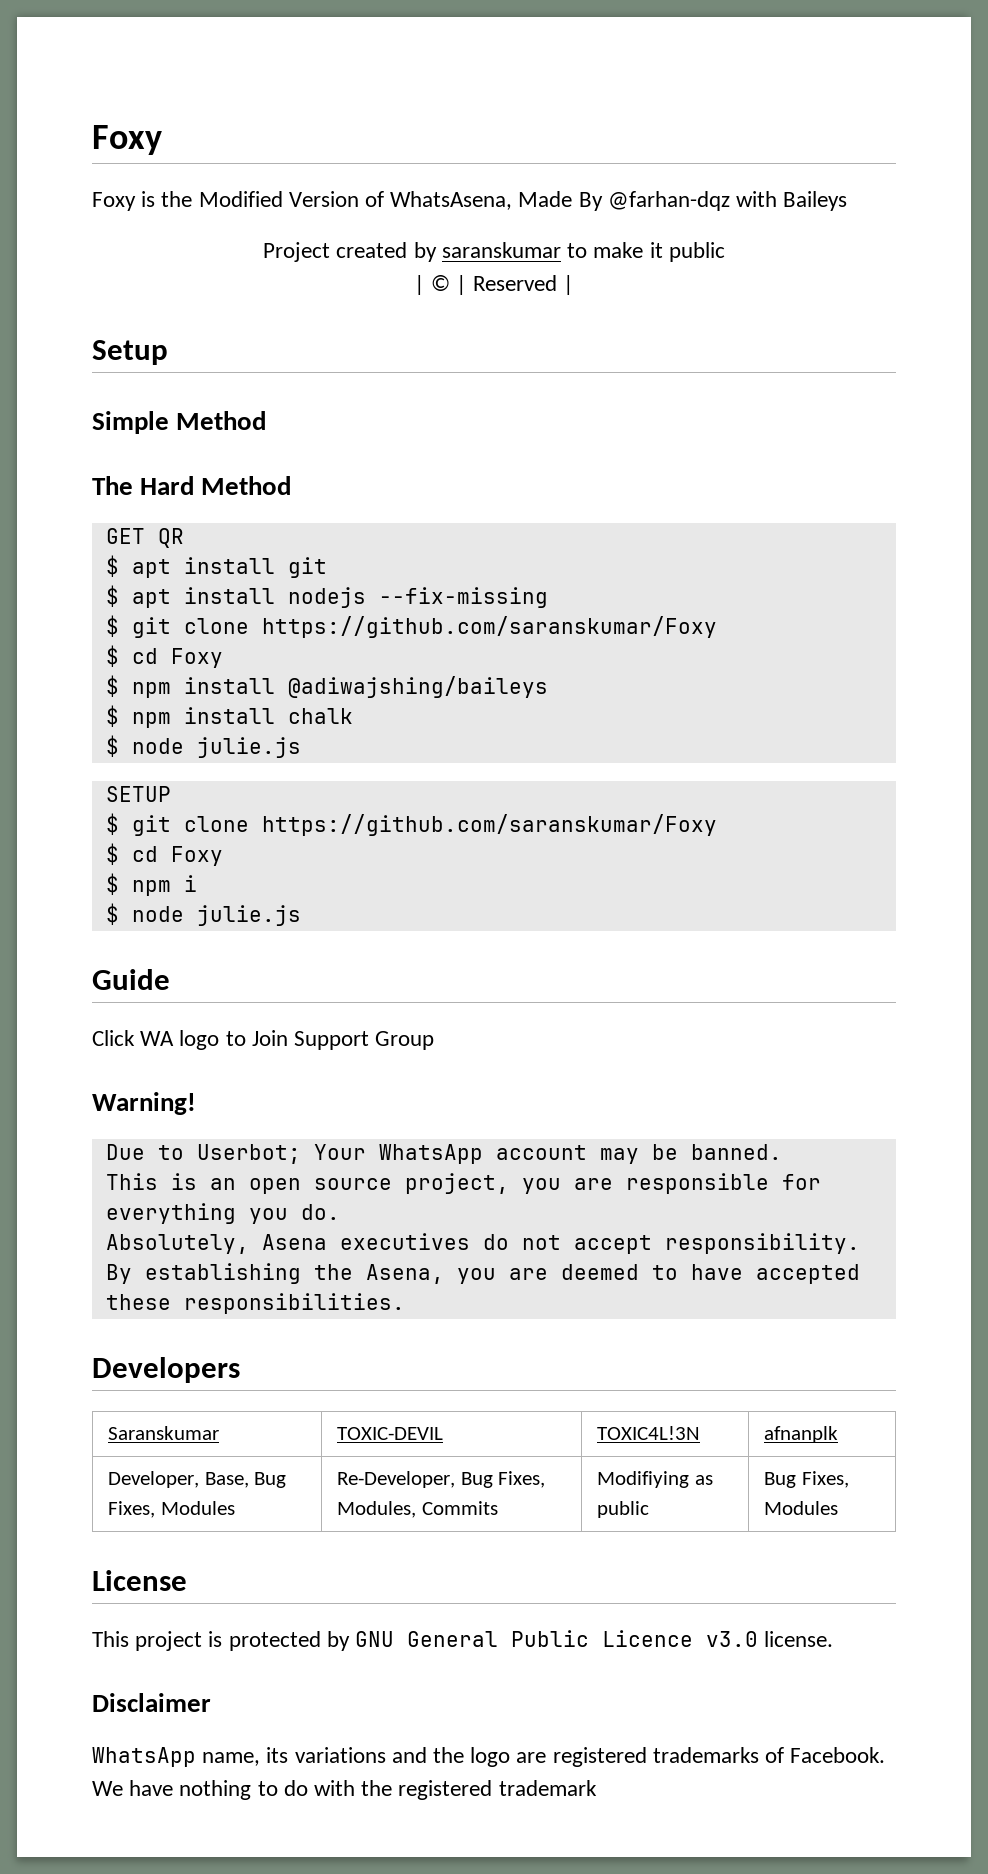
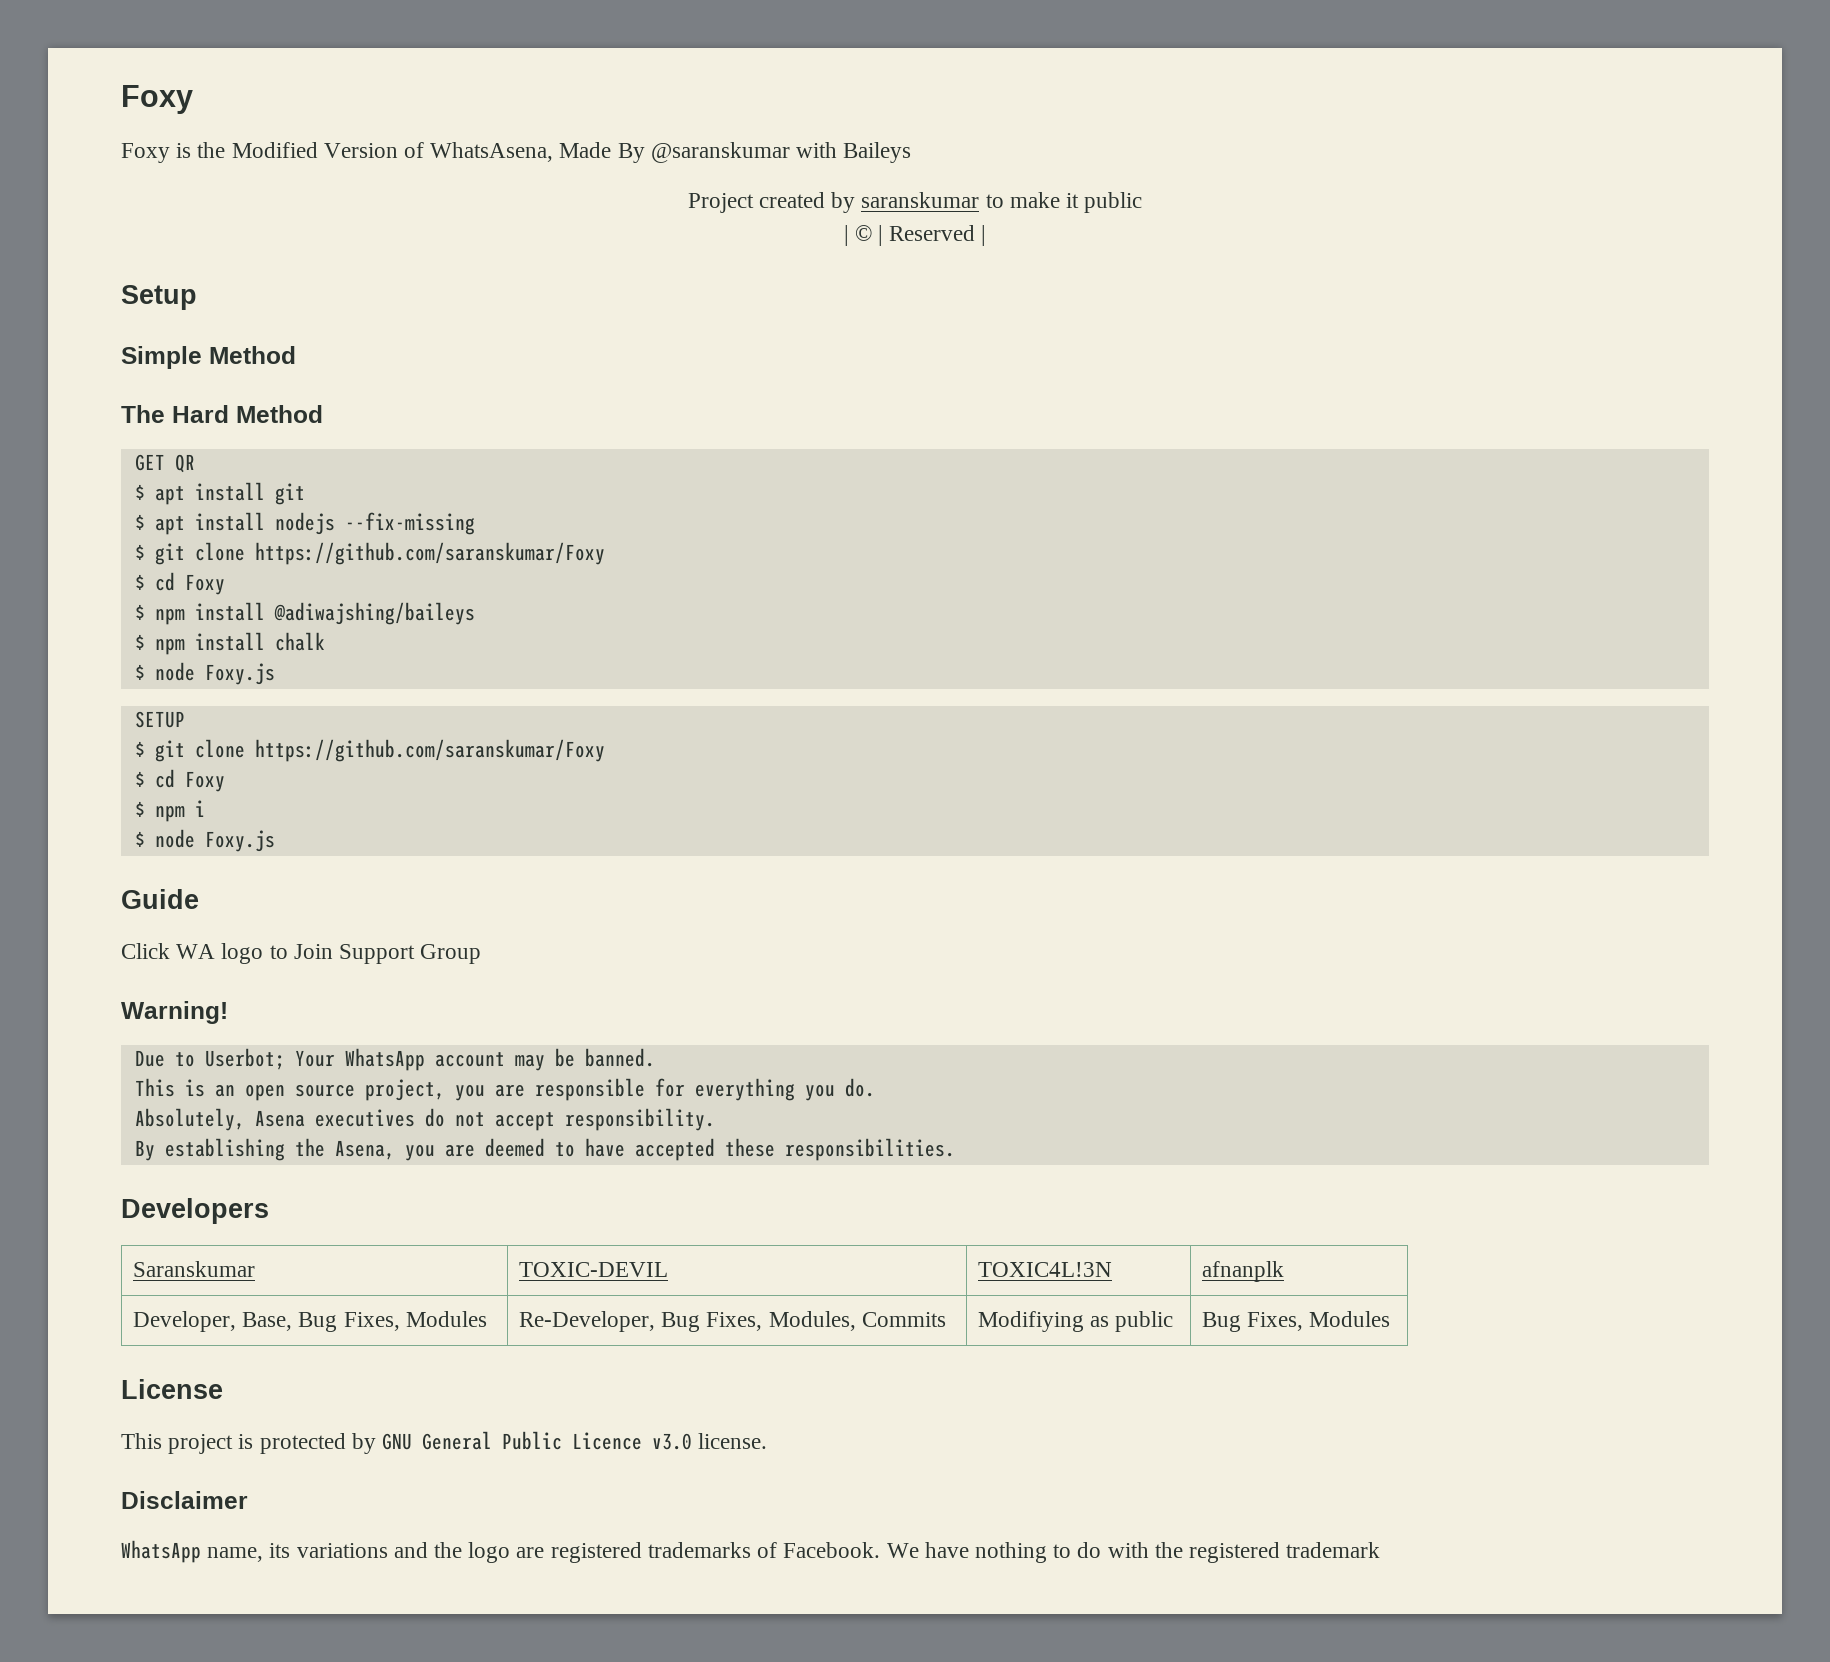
[607,191,730,211] @farhan-dqz -> [650,142,790,163] @saranskumar
[196,737,301,758] julie.js -> [204,663,275,685] Foxy.js
[196,905,301,926] julie.js -> [204,830,275,852] Foxy.js

